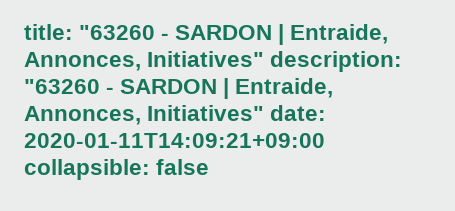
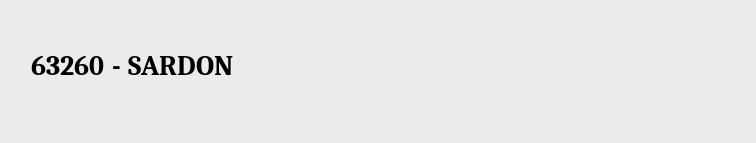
[24,24,389,45] [24,51,403,72] [24,78,334,99] [24,105,327,125] [24,133,325,148] [24,159,210,180] title: "63260 - SARDON | Entraide, Annonces, Initiatives" description: "63260 - SARDON | Entraide, Annonces, Initiatives" date: 2020-01-11T14:09:21+09:00 collapsible: false -> [31,55,234,75] 63260 - SARDON

